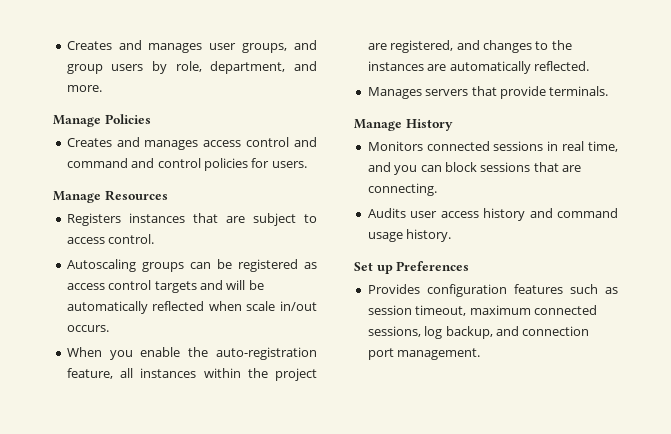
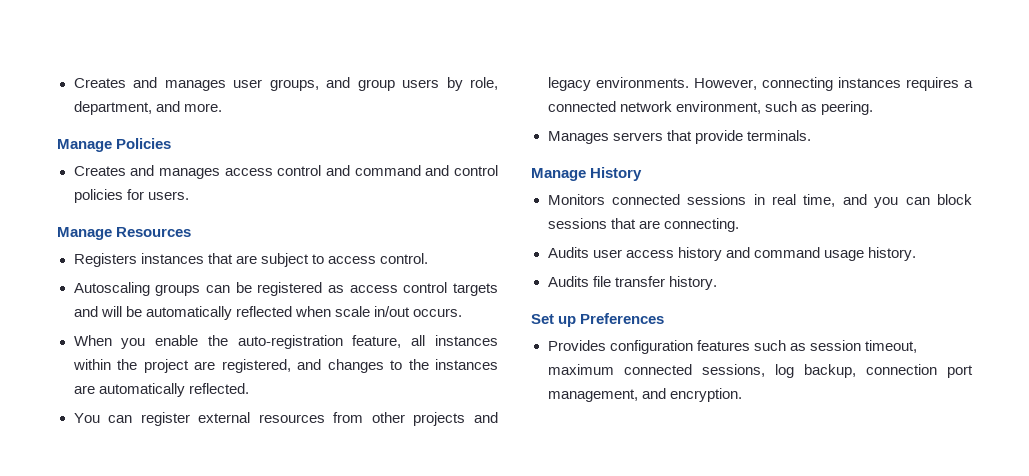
(589, 66) none -> [73,412,498,426] [547,77,973,91] [547,101,873,115] // You can register external resources from other projects and legacy environments. However, connecting instances requires a connected network environment, such as peering.
(452, 235) none -> [547,276,717,290] // Audits file transfer history.
[495,326,519,336] and -> (856, 371) none
[397,348,481,360] management. -> [547,388,742,402] management, and encryption.

